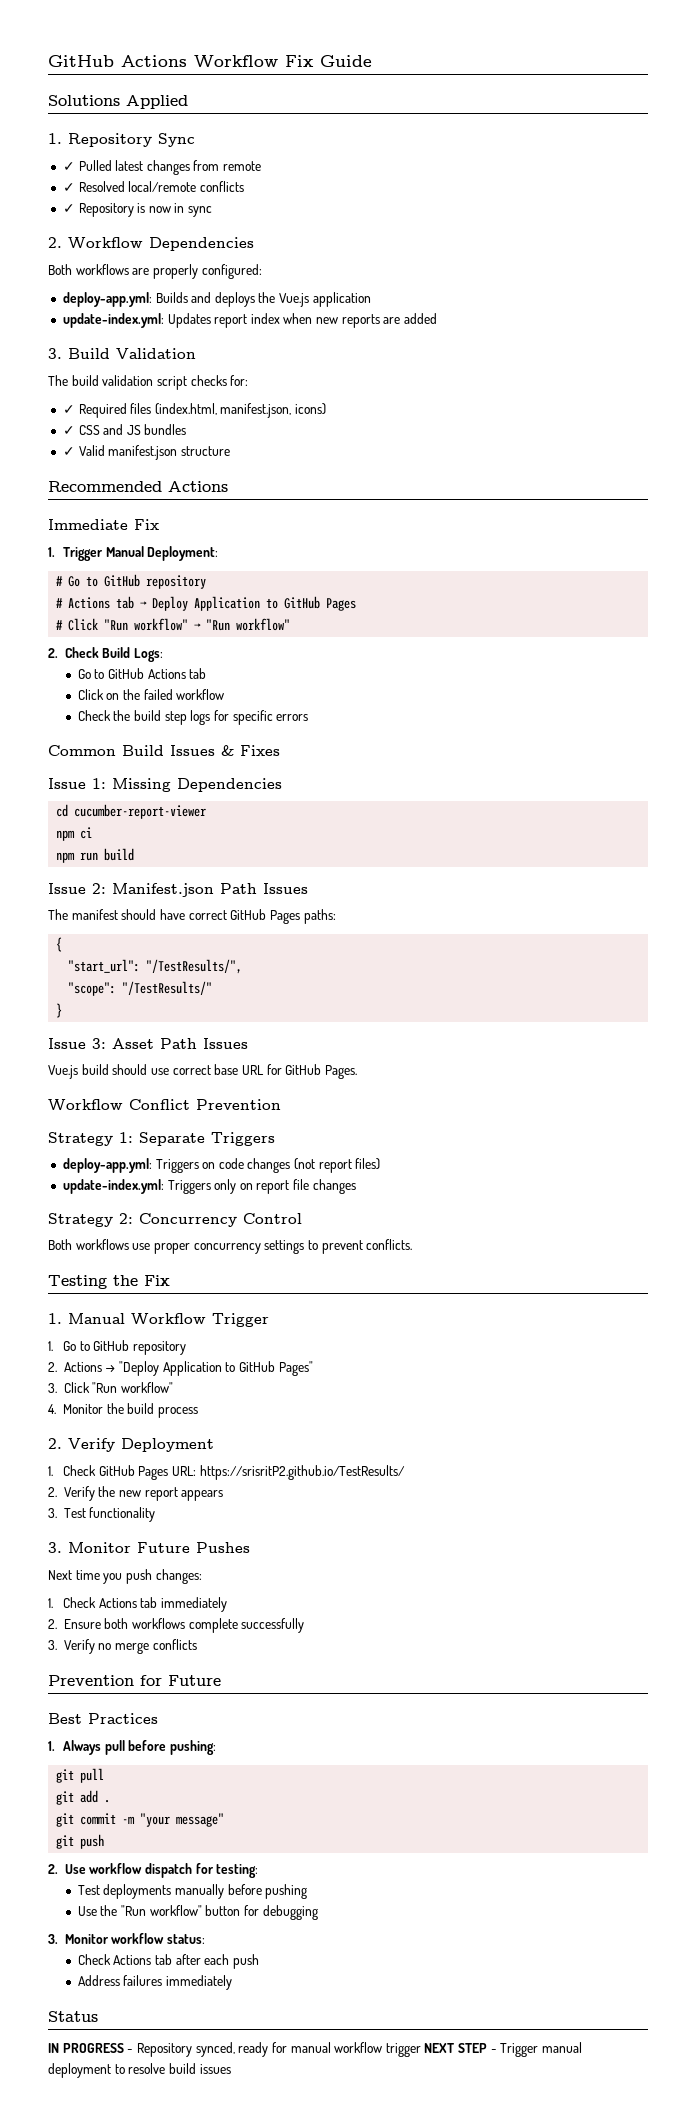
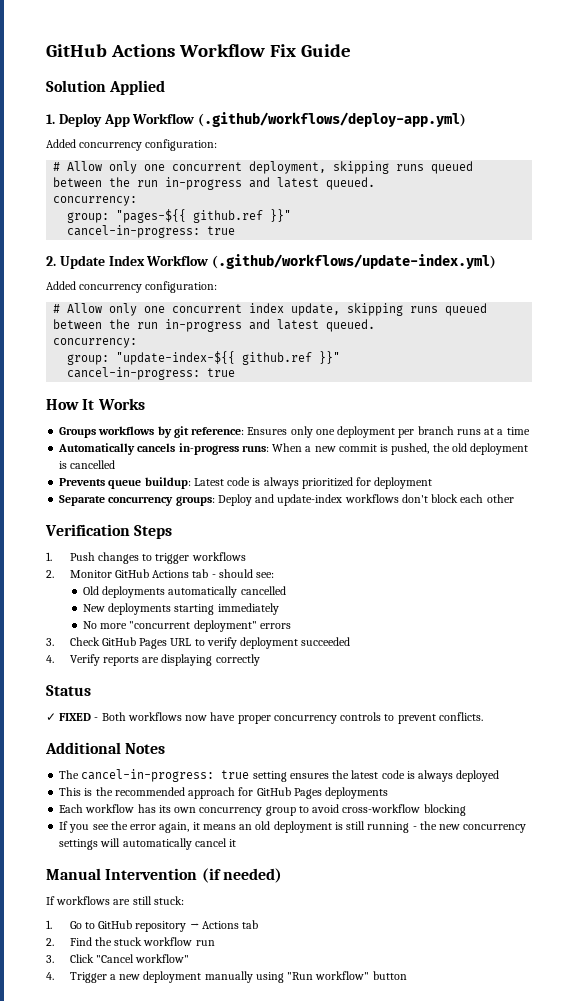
[48,95,120,106] Solutions -> [46,80,106,92] Solution
[68,133,195,147] [62,160,262,175] [62,181,244,192] [62,203,213,217] [48,237,254,251] [48,264,262,279] [62,292,371,307] [62,313,438,328] [48,348,196,359] [48,375,249,390] [62,403,327,418] [62,424,187,435] [62,445,230,460] [48,481,228,492] [48,519,159,530] [48,546,219,561] [56,574,207,589] [56,596,357,611] [56,618,291,631] [48,647,164,662] [77,668,207,679] [77,689,225,700] [77,710,309,725] [48,745,280,756] [48,778,282,792] [56,804,207,819] [56,827,93,841] [56,848,135,863] [48,883,308,897] [48,909,336,924] [56,937,63,952] [68,959,243,974] [68,981,213,996] [56,1003,63,1018] [48,1038,248,1049] [48,1064,357,1079] [48,1099,281,1111] [48,1132,275,1146] [62,1158,381,1173] [62,1179,356,1194] [48,1213,302,1227] [48,1239,151,1250] Repository Sync // ✓ Pulled latest changes from remote // ✓ Resolved local/remote conflicts // ✓ Repository is now in sync // 2. Workflow Dependencies // Both workflows are properly configured: // deploy-app.yml: Builds and deploys the Vue.js application // update-index.yml: Updates report index when new reports are added // 3. Build Validation // The build validation script checks for: // ✓ Required files (index.html, manifest.json, icons) // ✓ CSS and JS bundles // ✓ Valid manifest.json structure // Recommended Actions // Immediate Fix // 1. Trigger Manual Deployment: // # Go to GitHub repository // # Actions tab → Deploy Application to GitHub Pages // # Click "Run workflow" → "Run workflow" // 2. Check Build Logs: // Go to GitHub Actions tab // Click on the failed workflow // Check the build step logs for specific errors // Common Build Issues & Fixes // Issue 1: Missing Dependencies // cd cucumber-report-viewer // npm ci // npm run build // Issue 2: Manifest.json Path Issues // The manifest should have correct GitHub Pages paths: // { // "start_url": "/TestResults/", // "scope": "/TestResults/" // } // Issue 3: Asset Path Issues // Vue.js build should use correct base URL for GitHub Pages. // Workflow Conflict Prevention // Strategy 1: Separate Triggers // deploy-app.yml: Triggers on code changes (not report files) // update-index.yml: Triggers only on report file changes // Strategy 2: Concurrency Control // Both workflows use -> [58,112,467,127] [46,139,218,151] [53,161,474,174] [53,177,376,190] [53,196,138,206] [67,209,292,223] [67,225,236,238] [46,254,497,269] [46,281,218,293] [53,303,488,316] [53,319,376,332] [53,338,138,348] [67,351,341,365] [67,367,236,380] [46,398,145,410] [59,426,530,438] [58,443,529,455] [59,460,116,469] [59,477,433,489] [59,494,514,506] [45,524,173,539] [46,552,246,564] [46,569,275,578] [82,586,286,598] [82,603,279,615] [82,620,291,632] [46,637,351,649] [46,654,260,666] [46,685,91,696] [46,712,236,721] Deploy App Workflow (.github/workflows/deploy-app.yml) // Added concurrency configuration: // # Allow only one concurrent deployment, skipping runs queued between the run in-progress and latest queued. // concurrency: // group: "pages-${{ github.ref }}" // cancel-in-progress: true // 2. Update Index Workflow (.github/workflows/update-index.yml) // Added concurrency configuration: // # Allow only one concurrent index update, skipping runs queued between the run in-progress and latest queued. // concurrency: // group: "update-index-${{ github.ref }}" // cancel-in-progress: true // How It Works // Groups workflows by git reference: Ensures only one deployment per branch runs at a time // Automatically cancels in-progress runs: When a new commit is pushed, the old deployment is cancelled // Prevents queue buildup: Latest code is always prioritized for deployment // Separate concurrency groups: Deploy and update-index workflows don't block each other // Verification Steps // 1. Push changes to trigger workflows // 2. Monitor GitHub Actions tab - should see: // Old deployments automatically cancelled // New deployments starting immediately // No more "concurrent deployment" errors // 3. Check GitHub Pages URL to verify deployment succeeded // 4. Verify reports are displaying correctly // Status // ✓ FIXED - Both workflows now have
[264,1240,305,1254] settings -> [340,712,382,721] controls
[48,1275,170,1289] [48,1313,269,1327] Testing the Fix // 1. Manual Workflow Trigger -> [45,742,166,754] [59,769,500,782] [59,787,389,799] [59,804,466,816] [59,821,527,833] [59,838,237,850] [46,868,282,883] [46,896,184,905] Additional Notes // The cancel-in-progress: true setting ensures the latest code is always deployed // This is the recommended approach for GitHub Pages deployments // Each workflow has its own concurrency group to avoid cross-workflow blocking // If you see the error again, it means an old deployment is still running - the new concurrency settings will automatically cancel it // Manual Intervention (if needed) // If workflows are still stuck:
[48,1361,313,1376] // 2. Actions → "Deploy Application to GitHub Pages" -> [189,920,259,929] [46,937,215,946] → Actions tab // 2. Find the stuck workflow run
[92,1382,118,1393] "Run -> [95,954,134,963] "Cancel
[62,1403,198,1418] [48,1438,214,1452] [48,1465,405,1480] [48,1486,224,1501] [48,1507,156,1522] [48,1542,250,1553] [48,1569,202,1584] [48,1597,227,1612] [48,1618,305,1633] [48,1639,197,1654] [48,1675,221,1686] [48,1713,158,1724] [48,1740,216,1755] [56,1768,105,1783] [56,1790,111,1805] [56,1813,225,1827] [56,1834,105,1849] [48,1863,259,1878] [77,1884,308,1899] [77,1905,318,1920] [48,1933,206,1944] [77,1954,260,1969] [77,1975,233,1990] [48,2011,98,2022] [48,2042,583,2057] [48,2063,231,2078] Monitor the build process // 2. Verify Deployment // 1. Check GitHub Pages URL: https://srisritP2.github.io/TestResults/ // 2. Verify the new report appears // 3. Test functionality // 3. Monitor Future Pushes // Next time you push changes: // 1. Check Actions tab immediately // 2. Ensure both workflows complete successfully // 3. Verify no merge conflicts // Prevention for Future // Best Practices // 1. Always pull before pushing: // git pull // git add . // git commit -m "your message" // git push // 2. Use workflow dispatch for testing: // Test deployments manually before pushing // Use the "Run workflow" button for debugging // 3. Monitor workflow status: // Check Actions tab after each push // Address failures immediately // Status // IN PROGRESS - Repository synced, ready for manual workflow trigger NEXT STEP - Trigger manual deployment to resolve build issues -> [69,971,407,983] Trigger a new deployment manually using "Run workflow" button

